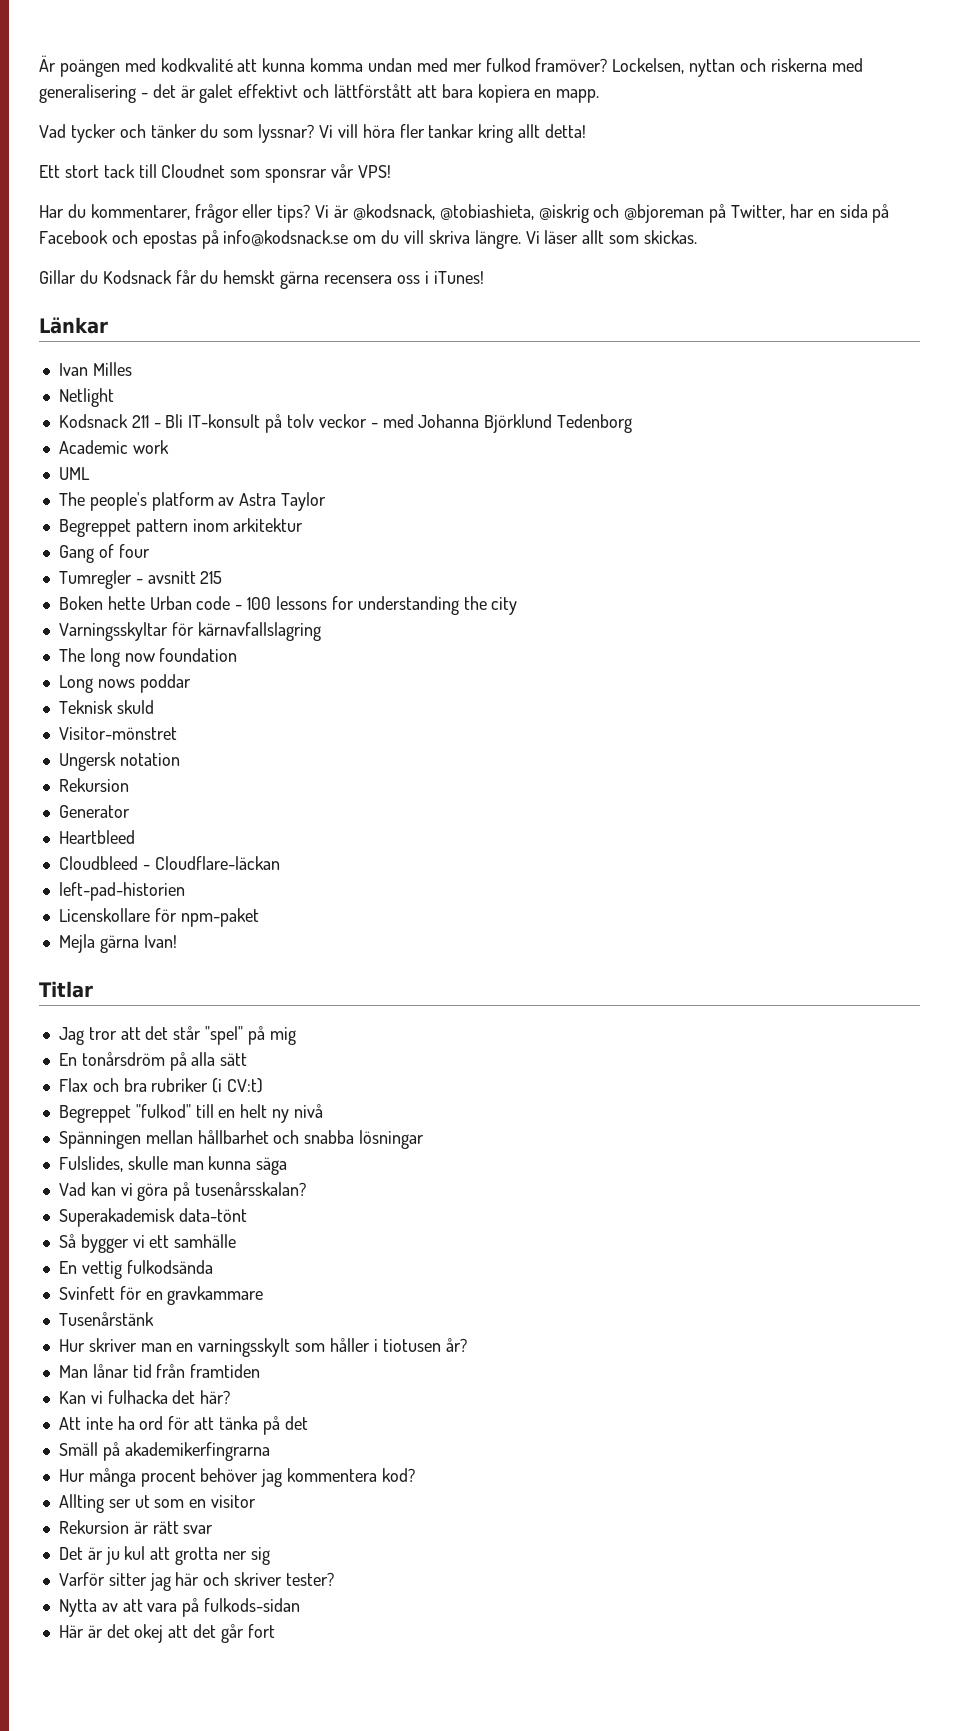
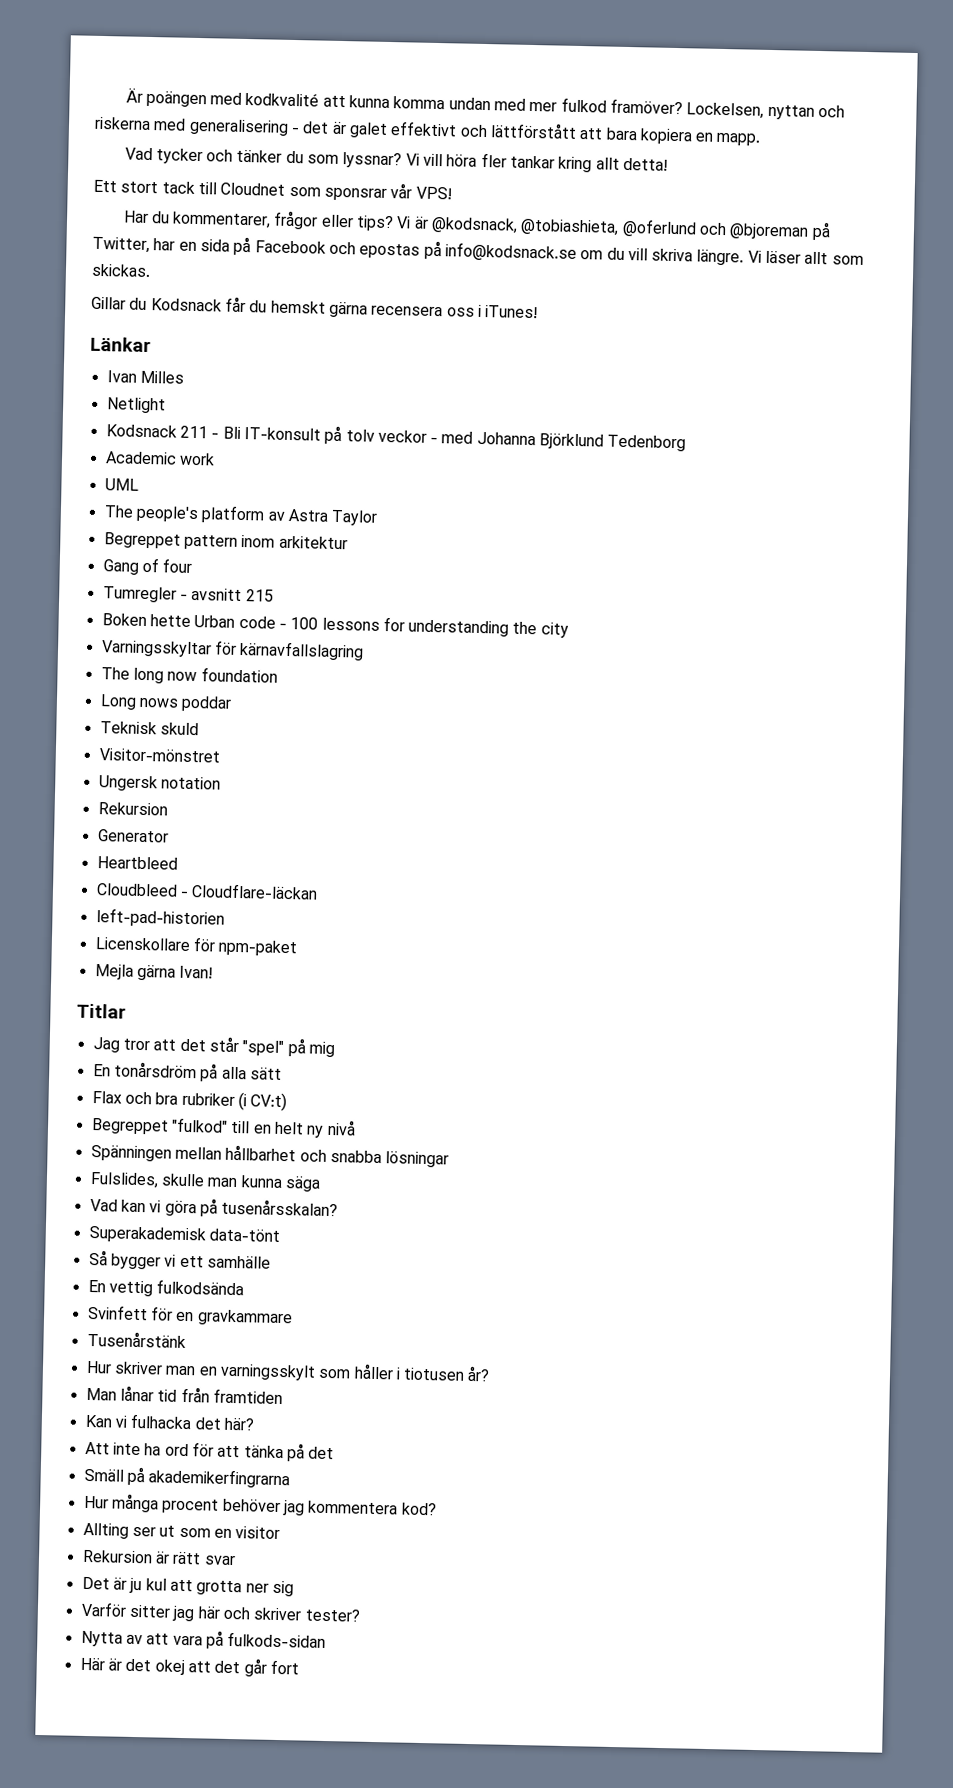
[538,204,589,223] @iskrig -> [621,218,697,238] @oferlund

